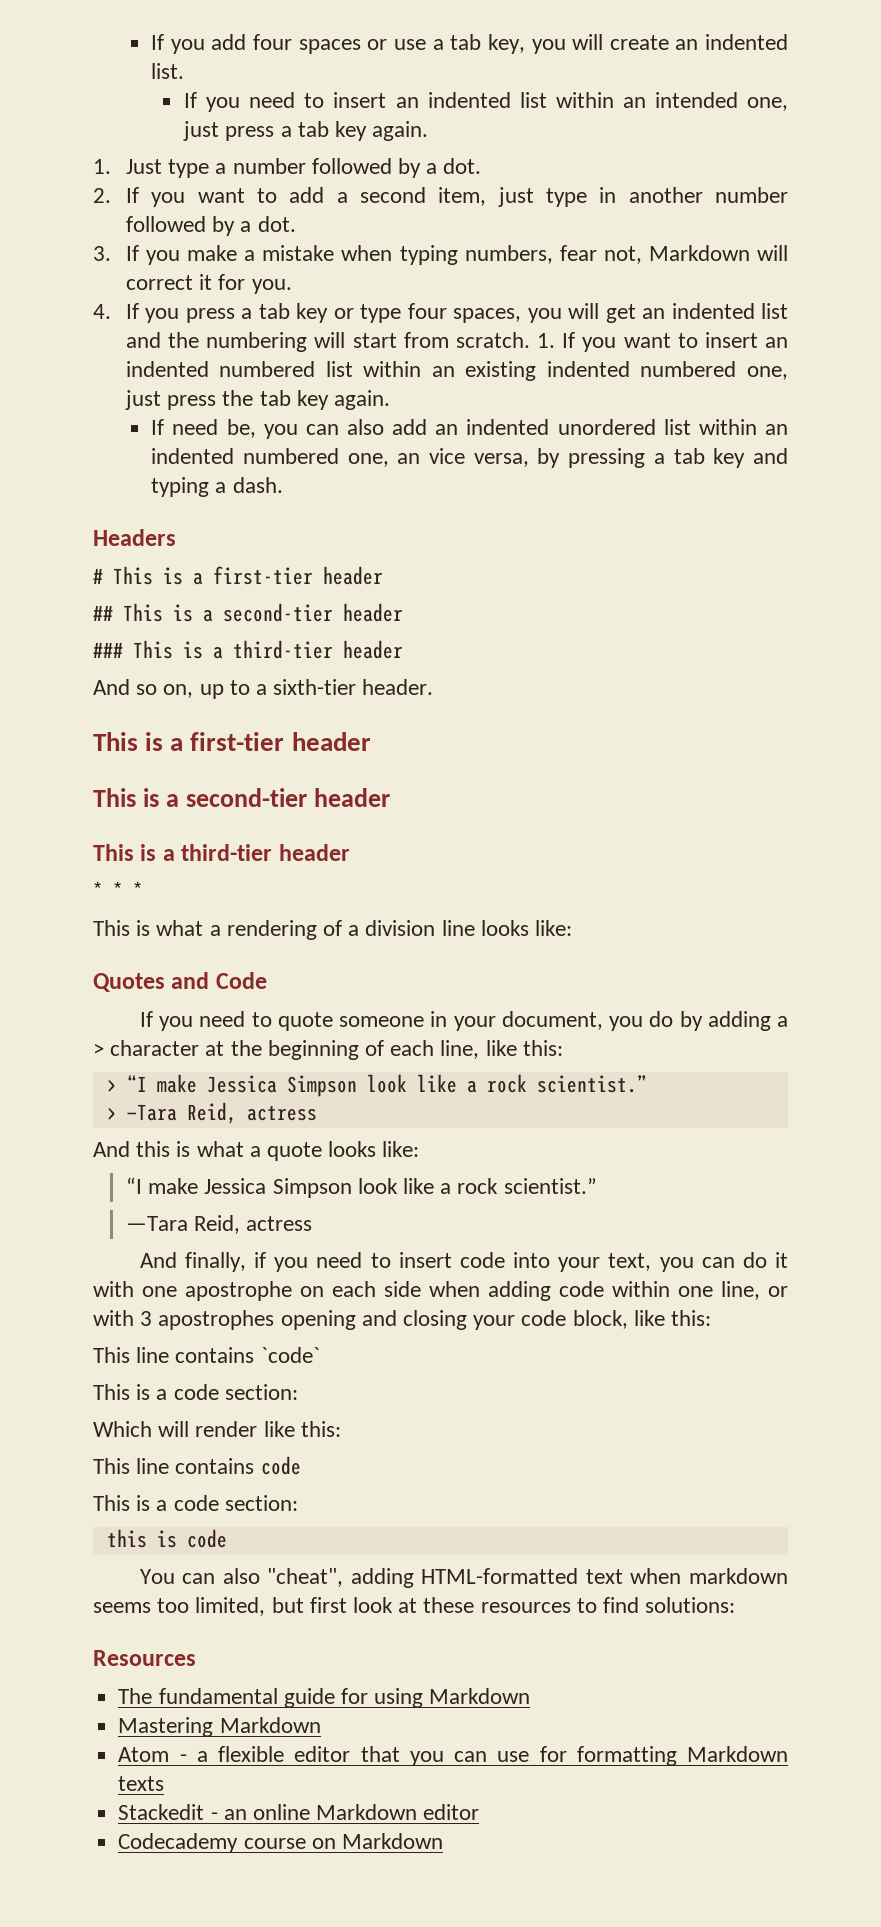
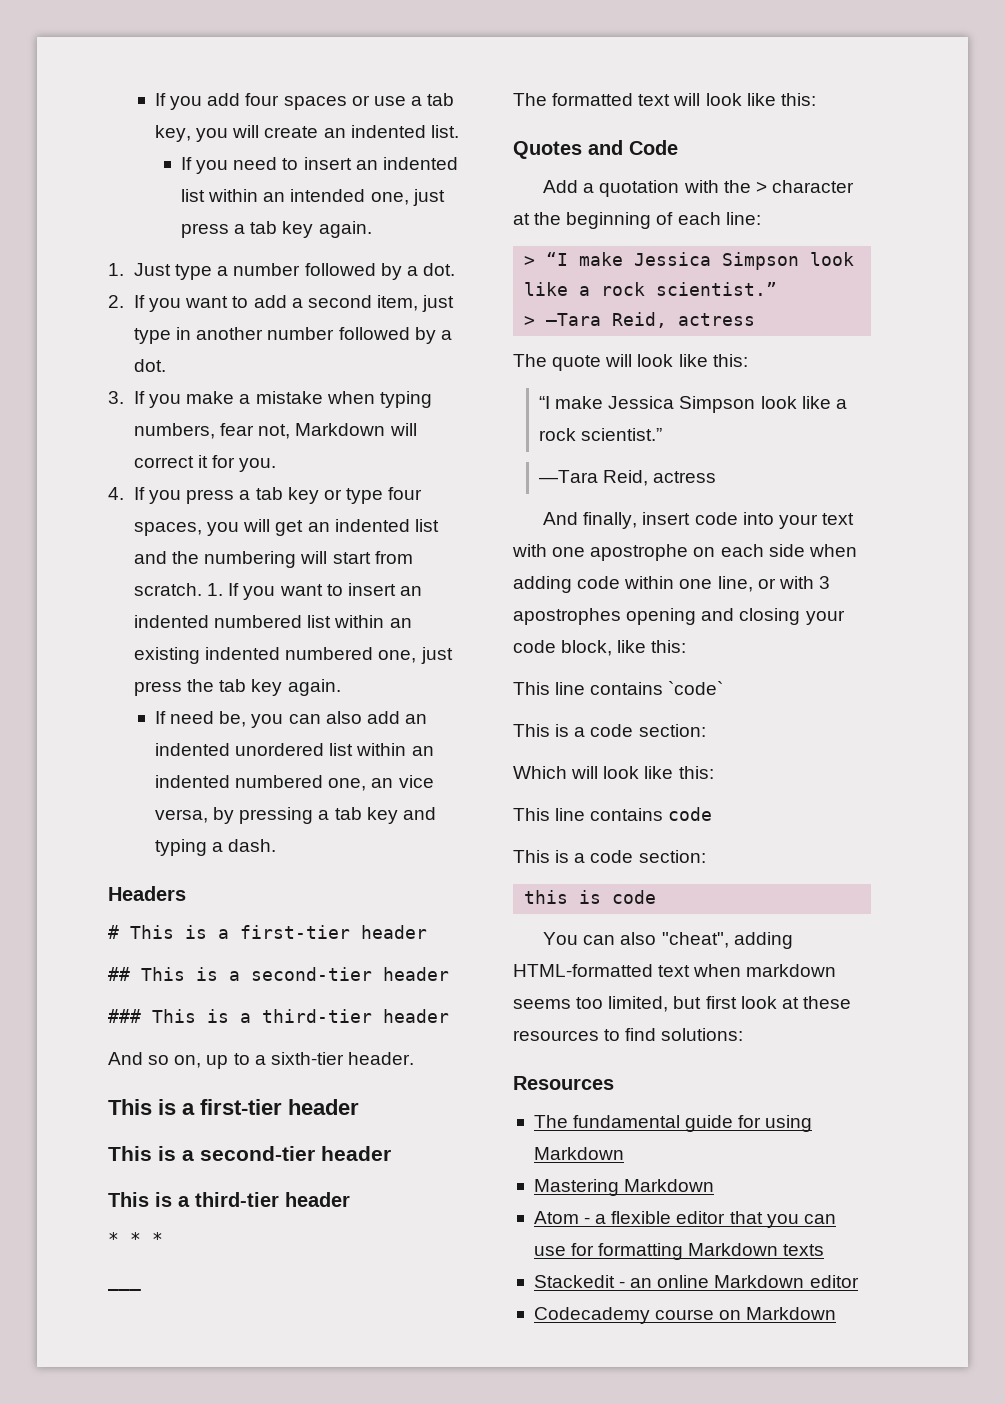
[93,920,573,940] [93,972,267,992] [139,1011,788,1031] This is what a rendering of a division line looks like: // Quotes and Code // If you need to quote someone in your document, you do by adding a -> [108,1287,141,1291] [513,93,816,106] [513,140,678,159] [543,180,751,197] ___ // The formatted text will look like this: // Quotes and Code // Add a quotation with the
[440,1040,563,1059] line, like this: -> [725,212,761,225] line:
[93,1141,420,1161] And this is what a quote looks like: -> [513,354,748,371] The quote will look like this:
[254,1252,788,1272] if you need to insert code into your text, you can do it -> [642,512,854,529] insert code into your text
[195,1421,258,1437] render -> [603,766,640,779] look

